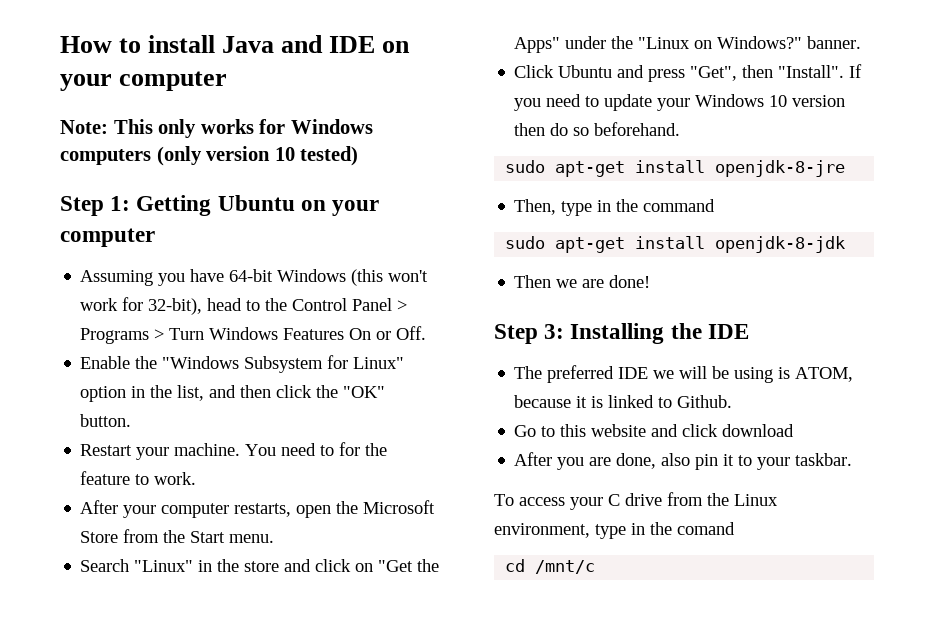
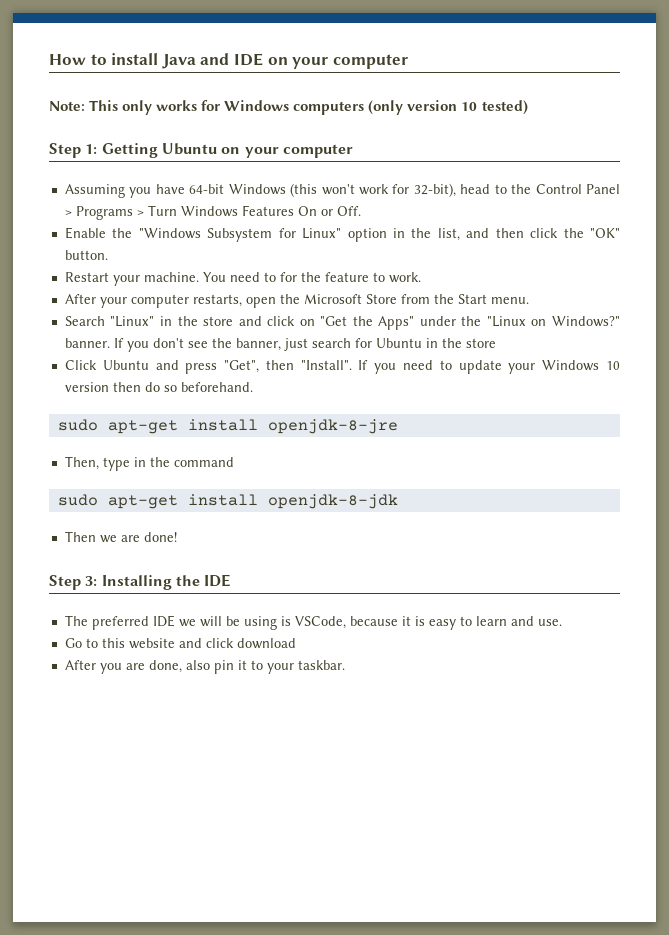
(862, 42) none -> [113,338,496,352] If you don't see the banner, just search for Ubuntu in the store
[795,367,854,382] ATOM, -> [294,616,346,629] VSCode,
[608,395,733,408] linked to Github. -> [428,616,562,630] easy to learn and use.
[494,492,778,510] [494,522,735,539] [505,559,596,574] // To access your C drive from the Linux environment, type in the comand // cd /mnt/c -> (345, 665) none

